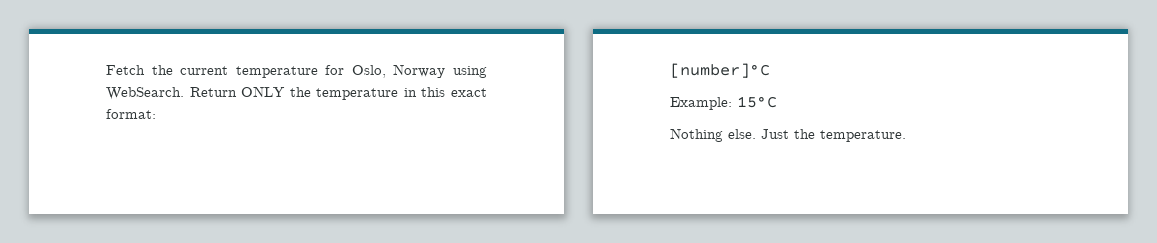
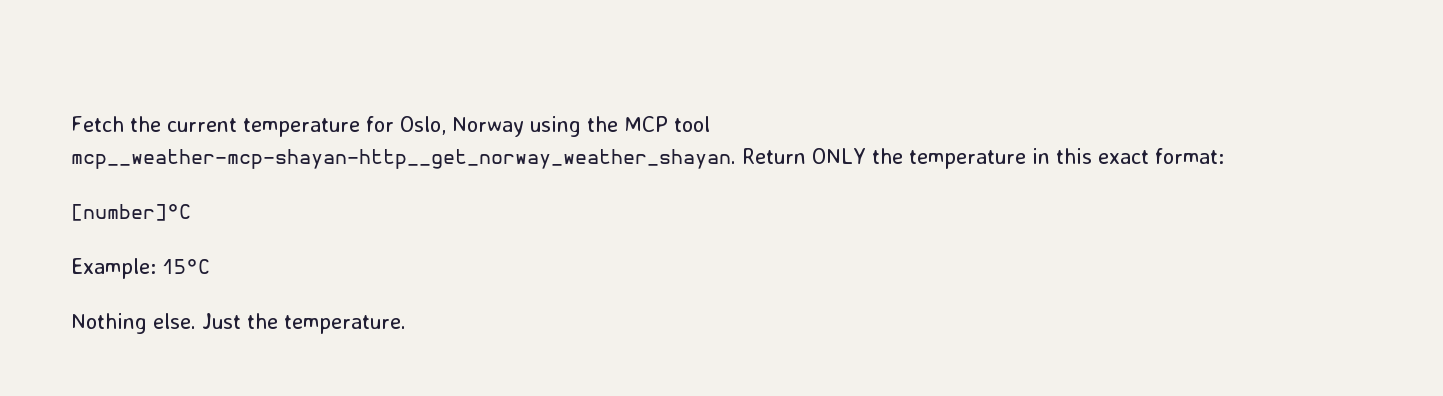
[106,87,184,100] WebSearch. -> [586,116,710,132] [71,149,736,169] the MCP tool mcp__weather-mcp-shayan-http__get_norway_weather_shayan.

